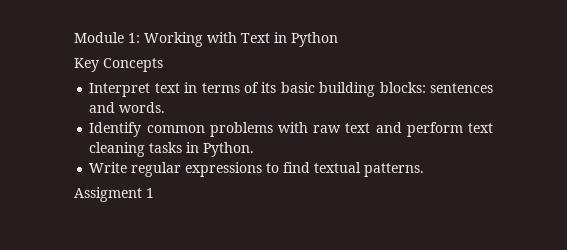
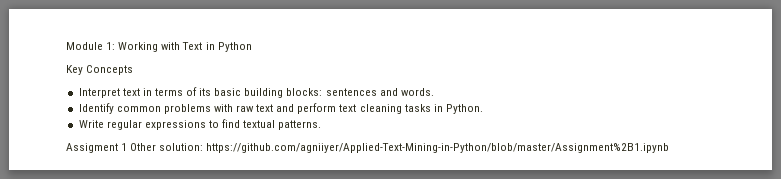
(154, 193) none -> [130,143,670,153] Other solution: https://github.com/agniiyer/Applied-Text-Mining-in-Python/blob/master/Assignment%2B1.ipynb

